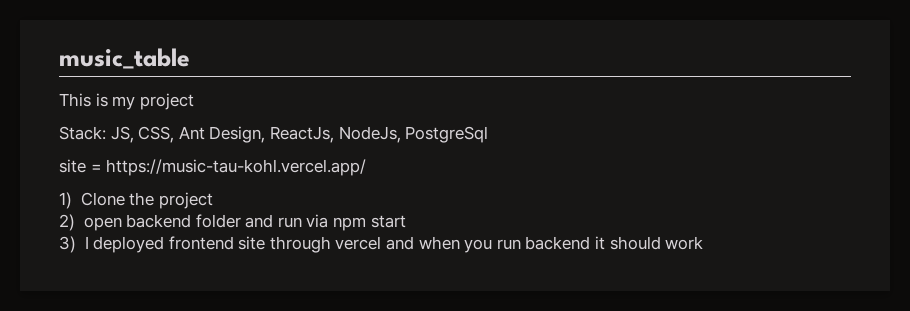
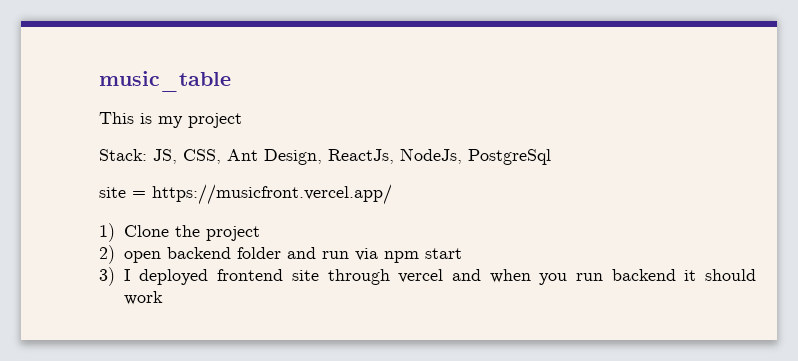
[106,159,367,176] https://music-tau-kohl.vercel.app/ -> [152,184,392,205] https://musicfront.vercel.app/

